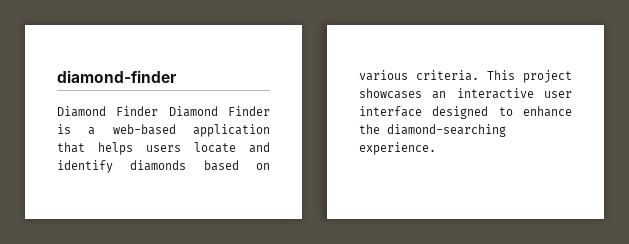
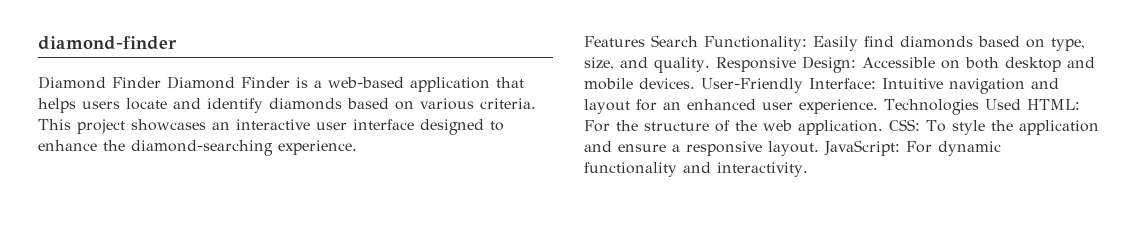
(436, 148) none -> [584,35,1085,51] [584,56,1095,73] [584,78,1059,94] [584,99,1080,115] [584,119,1099,135] [584,140,1001,156] [584,162,808,177] // Features Search Functionality: Easily find diamonds based on type, size, and quality. Responsive Design: Accessible on both desktop and mobile devices. User-Friendly Interface: Intuitive navigation and layout for an enhanced user experience. Technologies Used HTML: For the structure of the web application. CSS: To style the application and ensure a responsive layout. JavaScript: For dynamic functionality and interactivity.

